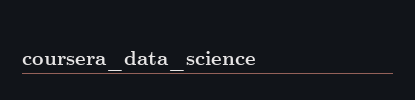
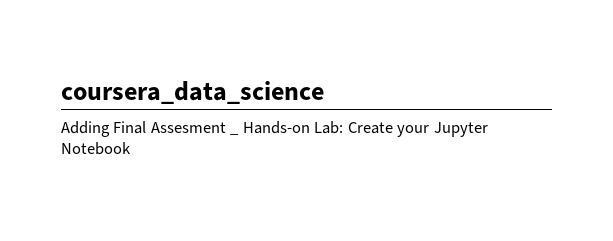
(256, 61) none -> [61,121,226,137] [230,121,488,137] [61,142,131,155] // Adding Final Assesment _ Hands-on Lab: Create your Jupyter Notebook

